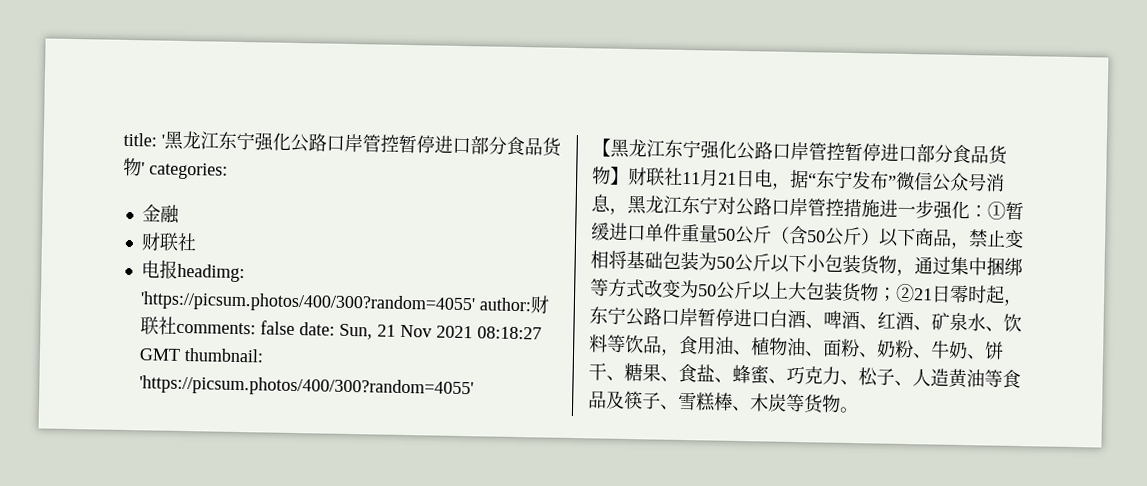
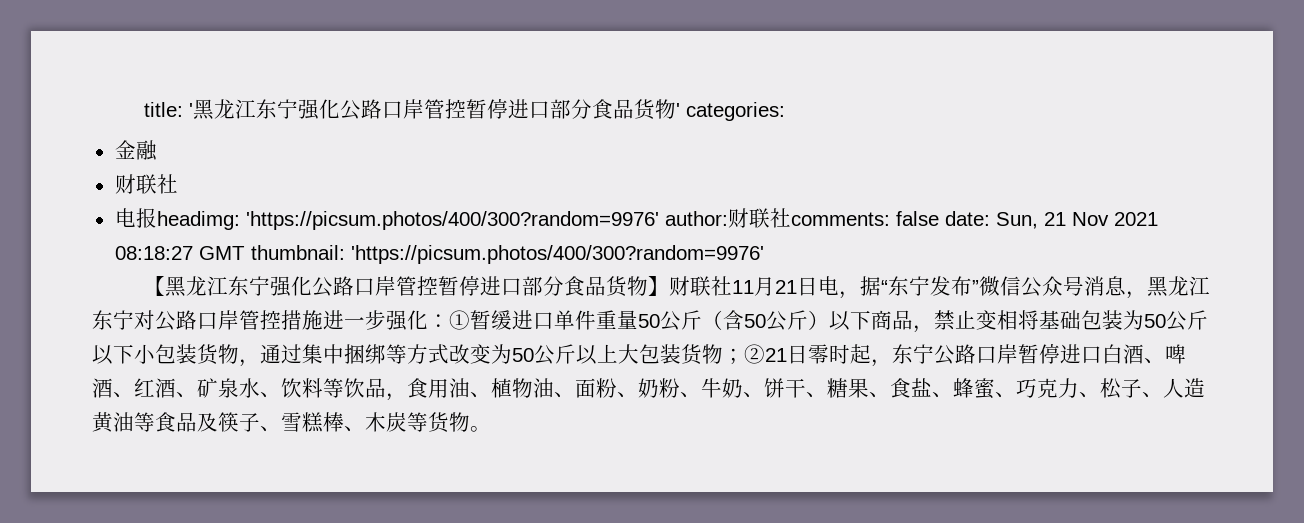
[139,291,476,315] 'https://picsum.photos/400/300?random=4055' -> [245,211,659,230] 'https://picsum.photos/400/300?random=9976'
[138,375,474,399] 'https://picsum.photos/400/300?random=4055' -> [350,245,764,264] 'https://picsum.photos/400/300?random=9976'

